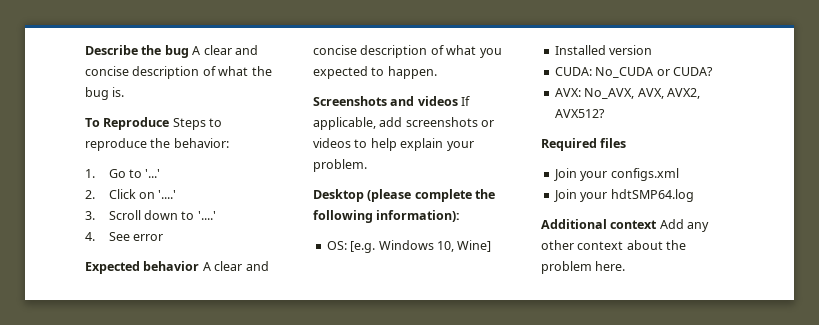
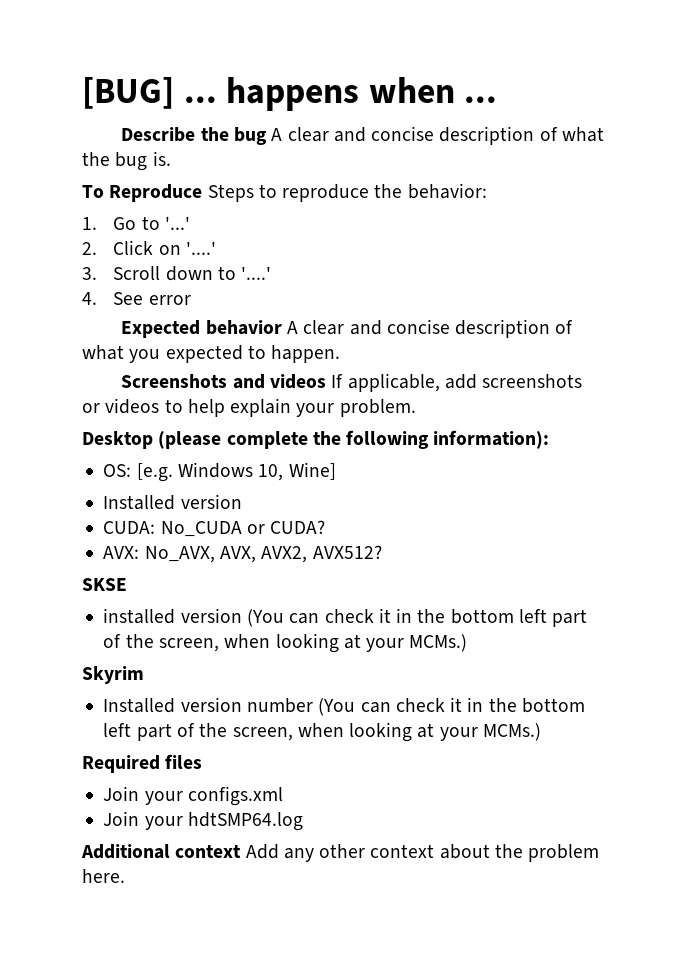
(85, 50) none -> [82,77,498,111] [BUG] ... happens when ... //
(605, 113) none -> [82,578,127,591] [103,608,588,627] [103,633,468,653] [82,666,144,684] [103,697,585,716] [103,722,541,742] // SKSE // installed version (You can check it in the bottom left part of the screen, when looking at your MCMs.) // Skyrim // Installed version number (You can check it in the bottom left part of the screen, when looking at your MCMs.)

